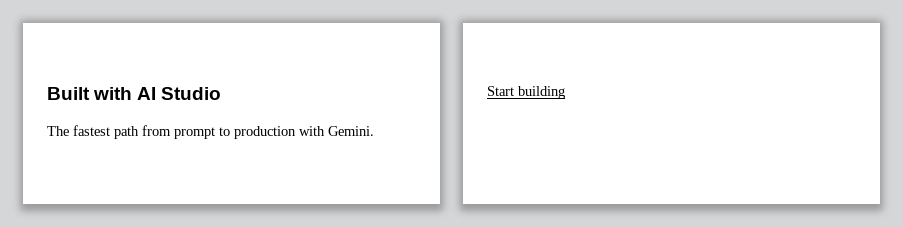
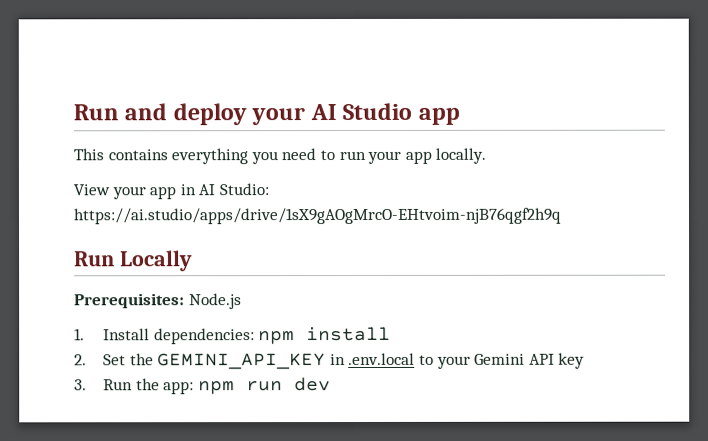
[47,87,222,100] [47,125,374,139] [487,86,565,99] Built with AI Studio // The fastest path from prompt to production with Gemini. // Start building -> [73,102,460,126] [73,147,487,165] [73,183,269,200] [73,207,562,225] [74,250,193,272] [74,293,242,310] [74,326,392,345] [74,352,586,370] [74,377,331,395] Run and deploy your AI Studio app // This contains everything you need to run your app locally. // View your app in AI Studio: https://ai.studio/apps/drive/1sX9gAOgMrcO-EHtvoim-njB76qgf2h9q // Run Locally // Prerequisites: Node.js // 1. Install dependencies: npm install // 2. Set the GEMINI_API_KEY in .env.local to your Gemini API key // 3. Run the app: npm run dev

